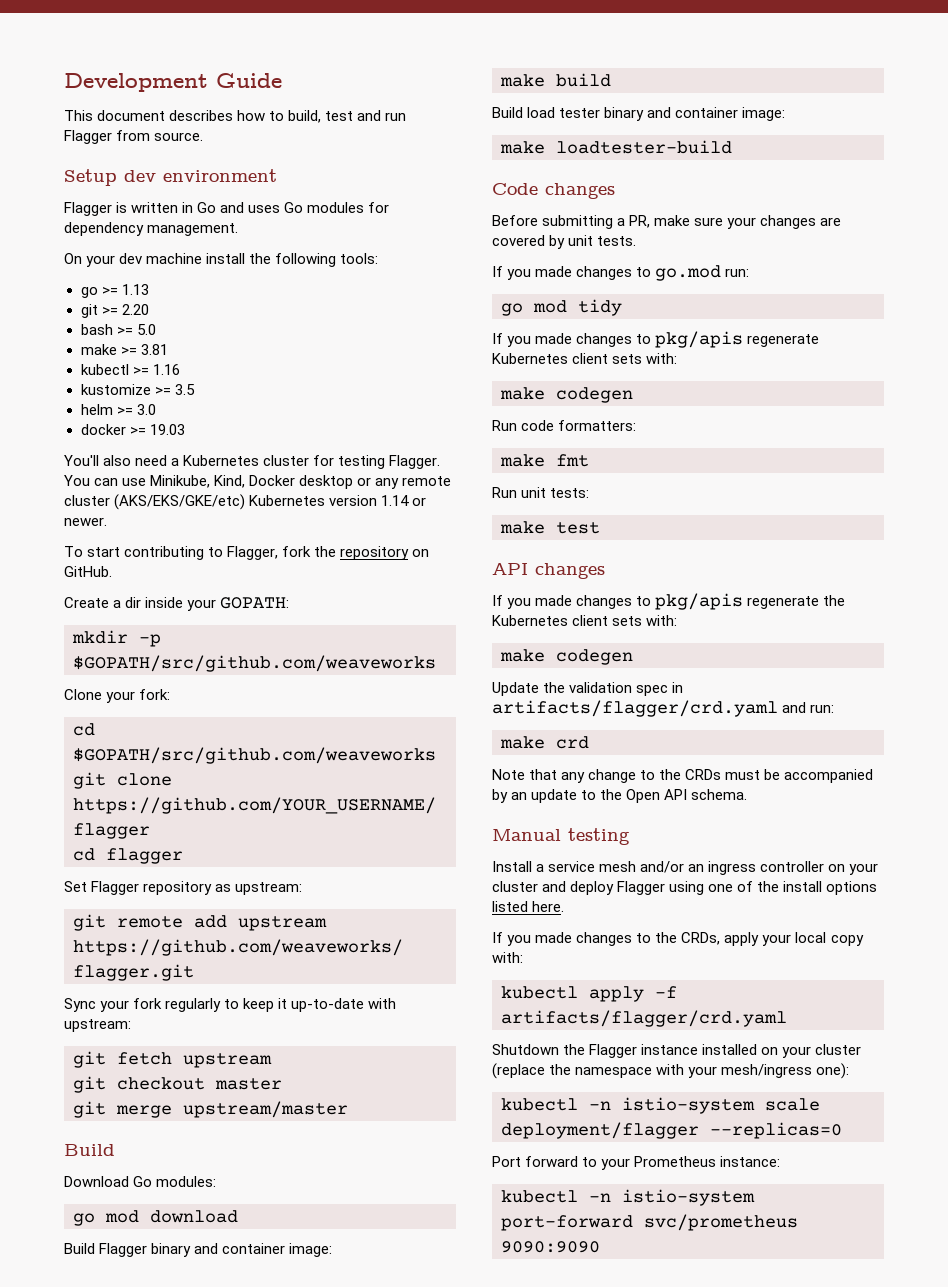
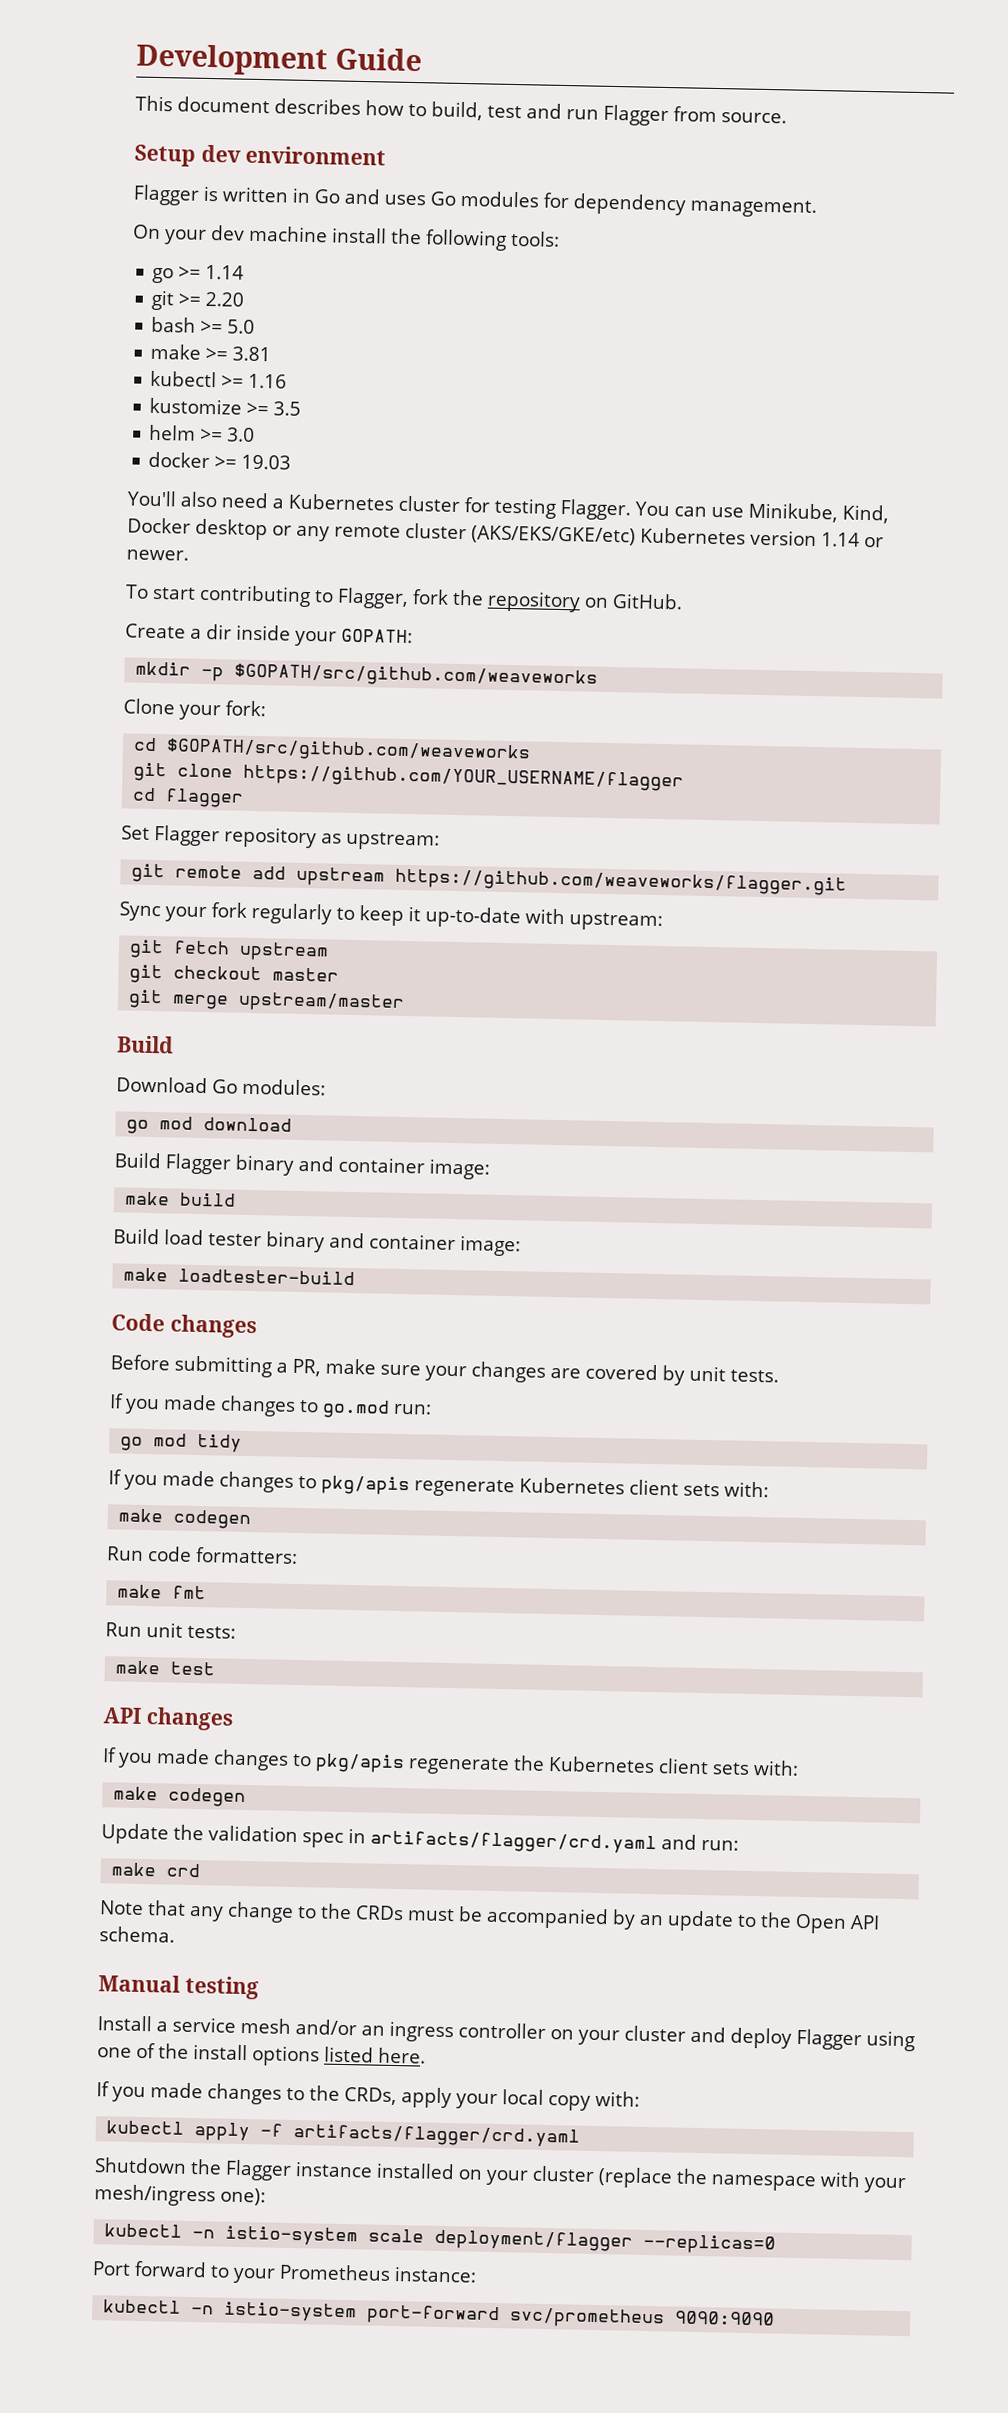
[121,284,149,295] 1.13 -> [205,264,245,280] 1.14

